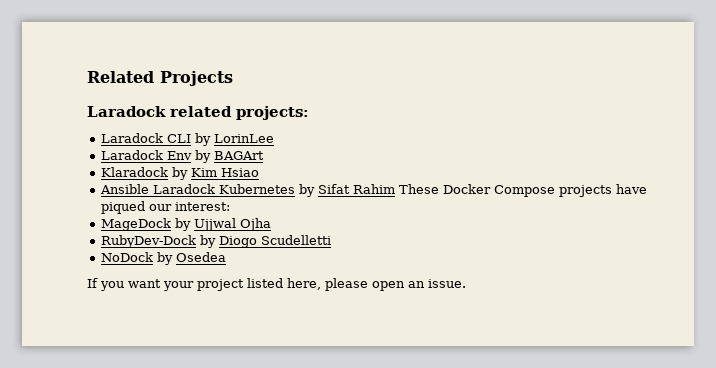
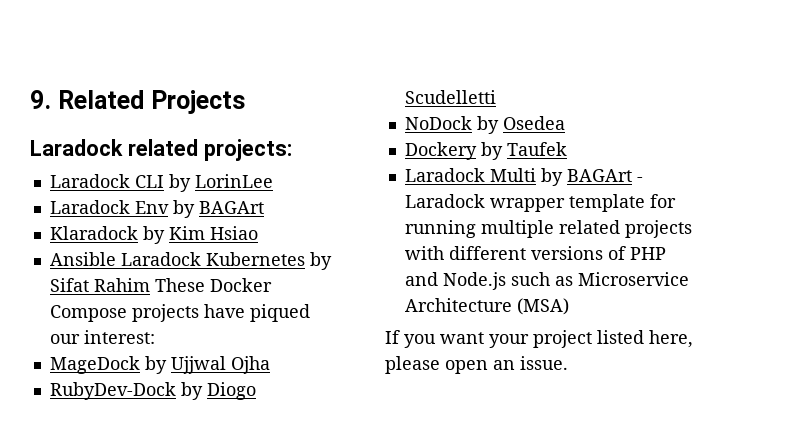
(87, 77) none -> [30,90,51,109] 9.
(227, 257) none -> [404,142,567,160] [404,168,643,186] [404,194,676,212] [404,220,692,238] [404,246,666,260] [404,272,689,290] [404,298,569,315] // Dockery by Taufek // Laradock Multi by BAGArt - Laradock wrapper template for running multiple related projects with different versions of PHP and Node.js such as Microservice Architecture (MSA)

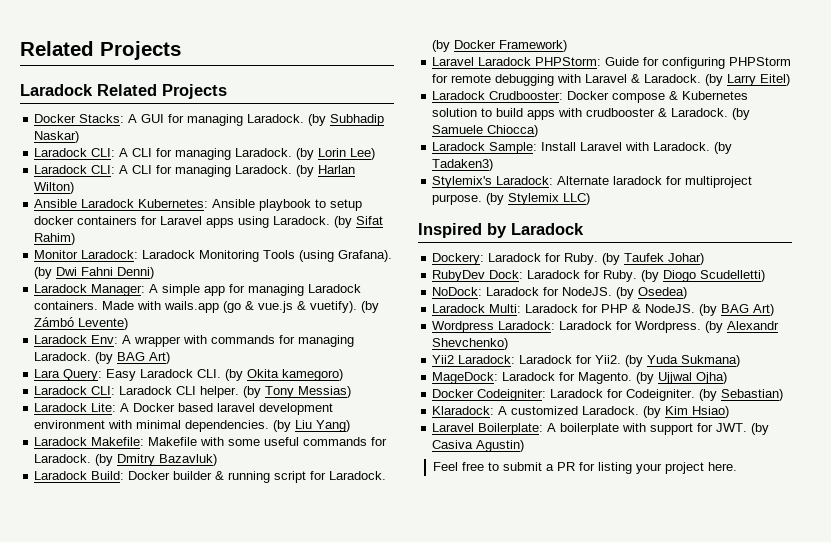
[30,90,51,109] 9. -> (20, 48) none
[127,139,292,161] [49,174,273,192] [49,200,264,218] [49,226,258,244] [49,252,332,270] [49,278,272,292] [49,304,310,322] [49,330,155,344] [49,356,270,374] [49,382,256,400] [404,90,496,104] [404,116,565,134] [404,142,567,160] [404,168,643,186] [404,194,676,212] [404,220,692,238] [404,246,666,260] [404,272,689,290] [404,298,569,315] [385,330,693,348] [385,356,568,374] related projects: // Laradock CLI by LorinLee // Laradock Env by BAGArt // Klaradock by Kim Hsiao // Ansible Laradock Kubernetes by Sifat Rahim These Docker Compose projects have piqued our interest: // MageDock by Ujjwal Ojha // RubyDev-Dock by Diogo Scudelletti // NoDock by Osedea // Dockery by Taufek // Laradock Multi by BAGArt - Laradock wrapper template for running multiple related projects with different versions of PHP and Node.js such as Microservice Architecture (MSA) // If you want your project listed here, please open an issue. -> [97,84,227,99] [34,114,385,126] [34,131,80,143] [34,148,376,160] [34,165,356,177] [34,182,75,194] [34,199,363,211] [34,216,384,228] [34,233,76,245] [34,250,393,262] [34,267,155,279] [34,284,362,296] [34,301,380,313] [34,317,129,330] [34,335,355,347] [34,352,171,364] [34,369,344,381] [34,386,352,398] [34,403,334,415] [34,420,351,432] [34,437,388,446] [34,454,218,466] [34,471,387,483] [432,40,568,52] [432,57,792,69] [432,74,791,86] [432,91,749,103] [432,108,751,120] [432,125,539,137] [432,142,733,154] [432,159,494,171] [432,176,753,188] [432,193,591,205] [418,223,584,238] [432,253,705,265] [432,270,766,282] [432,287,688,299] [432,304,775,316] [432,321,780,333] [432,338,509,350] [432,355,741,367] [432,372,728,384] [432,389,784,401] [432,406,730,418] [432,423,770,435] [432,440,525,452] [433,462,738,474] Related Projects // Docker Stacks: A GUI for managing Laradock. (by Subhadip Naskar) // Laradock CLI: A CLI for managing Laradock. (by Lorin Lee) // Laradock CLI: A CLI for managing Laradock. (by Harlan Wilton) // Ansible Laradock Kubernetes: Ansible playbook to setup docker containers for Laravel apps using Laradock. (by Sifat Rahim) // Monitor Laradock: Laradock Monitoring Tools (using Grafana). (by Dwi Fahni Denni) // Laradock Manager: A simple app for managing Laradock containers. Made with wails.app (go & vue.js & vuetify). (by Zámbó Levente) // Laradock Env: A wrapper with commands for managing Laradock. (by BAG Art) // Lara Query: Easy Laradock CLI. (by Okita kamegoro) // Laradock CLI: Laradock CLI helper. (by Tony Messias) // Laradock Lite: A Docker based laravel development environment with minimal dependencies. (by Liu Yang) // Laradock Makefile: Makefile with some useful commands for Laradock. (by Dmitry Bazavluk) // Laradock Build: Docker builder & running script for Laradock. (by Docker Framework) // Laravel Laradock PHPStorm: Guide for configuring PHPStorm for remote debugging with Laravel & Laradock. (by Larry Eitel) // Laradock Crudbooster: Docker compose & Kubernetes solution to build apps with crudbooster & Laradock. (by Samuele Chiocca) // Laradock Sample: Install Laravel with Laradock. (by Tadaken3) // Stylemix's Laradock: Alternate laradock for multiproject purpose. (by Stylemix LLC) // Inspired by Laradock // Dockery: Laradock for Ruby. (by Taufek Johar) // RubyDev Dock: Laradock for Ruby. (by Diogo Scudelletti) // NoDock: Laradock for NodeJS. (by Osedea) // Laradock Multi: Laradock for PHP & NodeJS. (by BAG Art) // Wordpress Laradock: Laradock for Wordpress. (by Alexandr Shevchenko) // Yii2 Laradock: Laradock for Yii2. (by Yuda Sukmana) // MageDock: Laradock for Magento. (by Ujjwal Ojha) // Docker Codeigniter: Laradock for Codeigniter. (by Sebastian) // Klaradock: A customized Laradock. (by Kim Hsiao) // Laravel Boilerplate: A boilerplate with support for JWT. (by Casiva Agustin) // Feel free to submit a PR for listing your project here.

